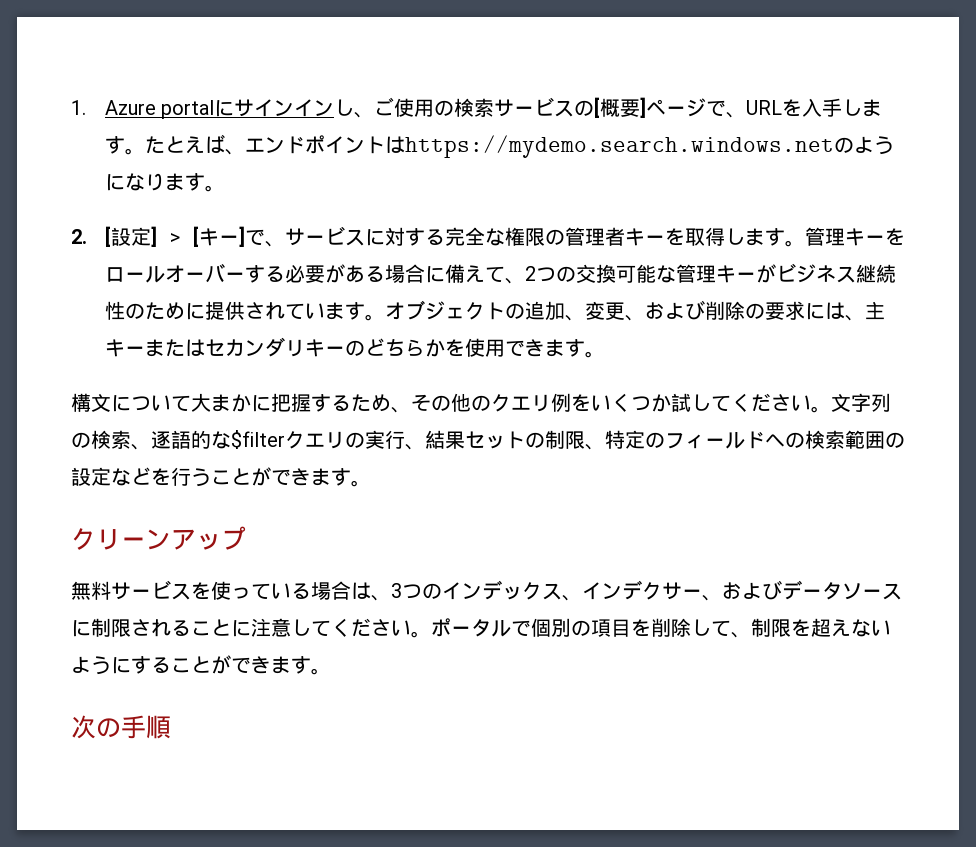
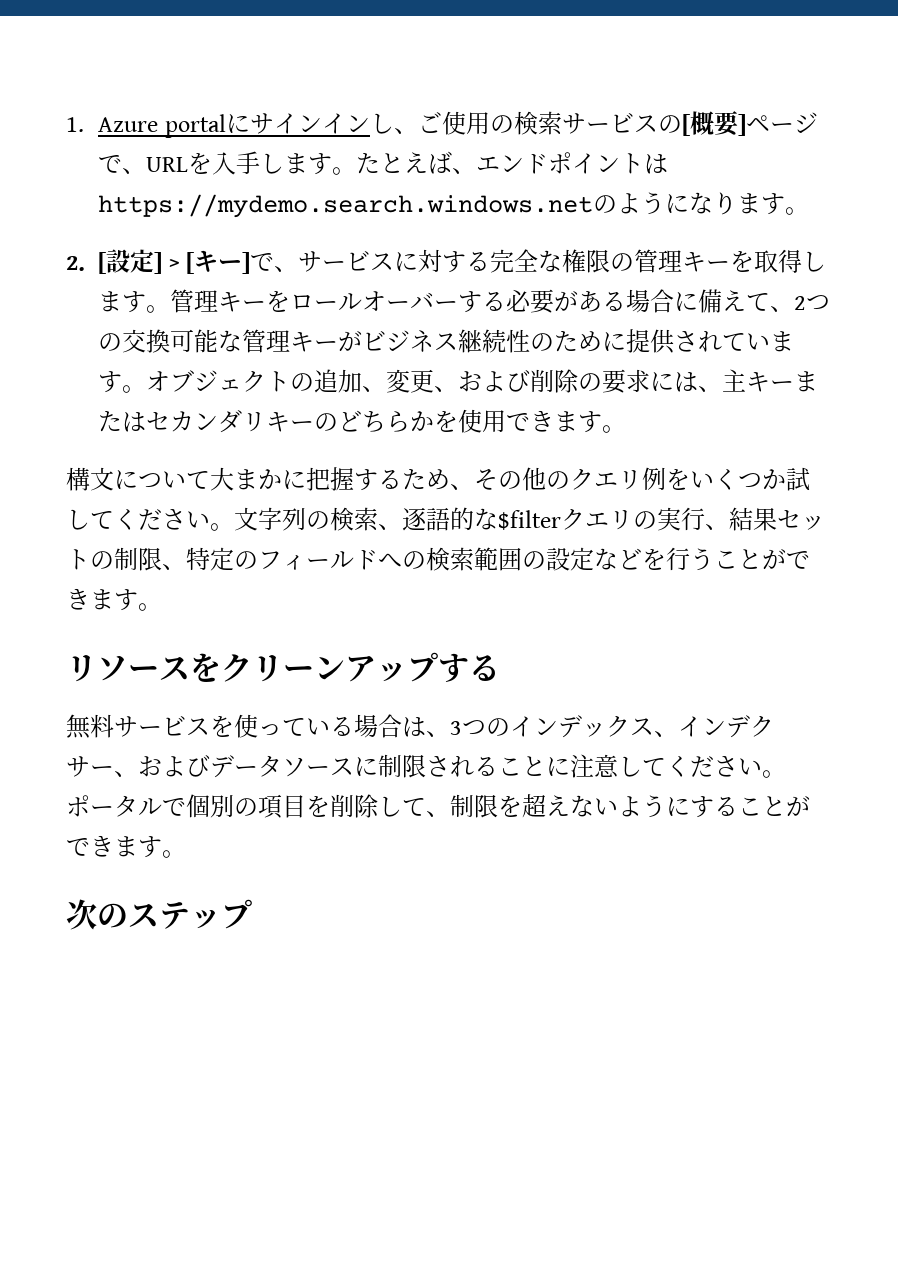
[605,227,626,246] 者 -> (683, 261) none
(371, 483) none -> [66,653,221,682] リソースを
(246, 538) none -> [438,653,500,683] する
[121,715,171,739] 手順 -> [128,899,252,929] ステップ

